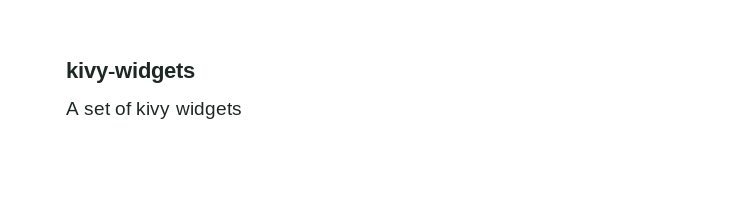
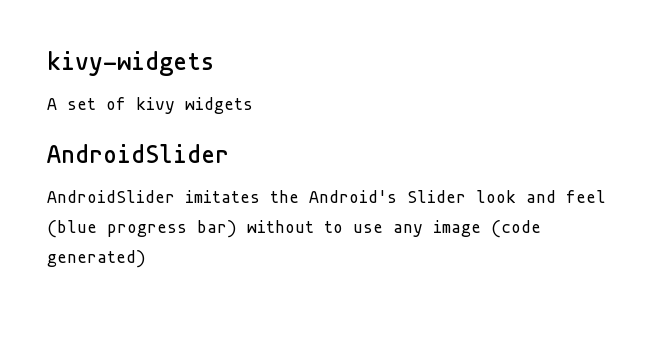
(242, 110) none -> [47,144,229,163] [47,190,606,203] [47,220,541,238] [47,250,146,268] // AndroidSlider // AndroidSlider imitates the Android's Slider look and feel (blue progress bar) without to use any image (code generated)

